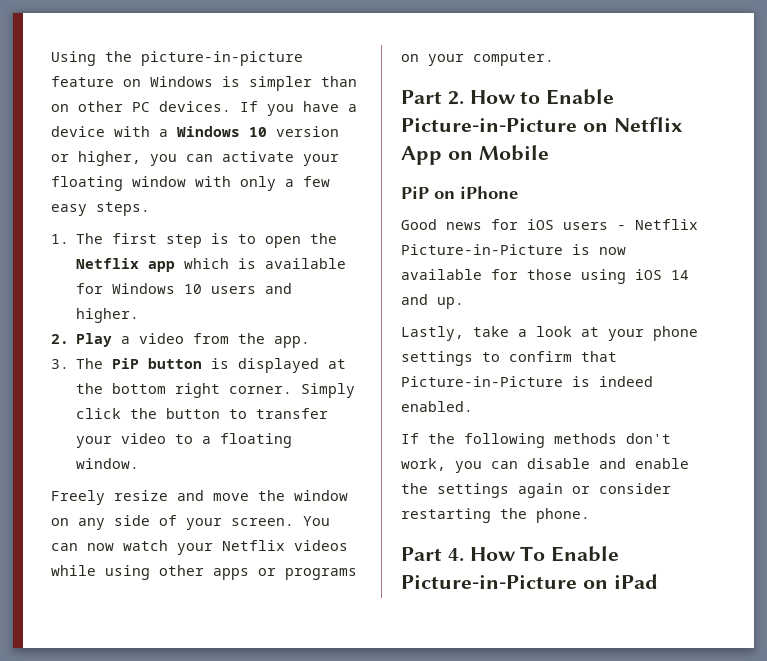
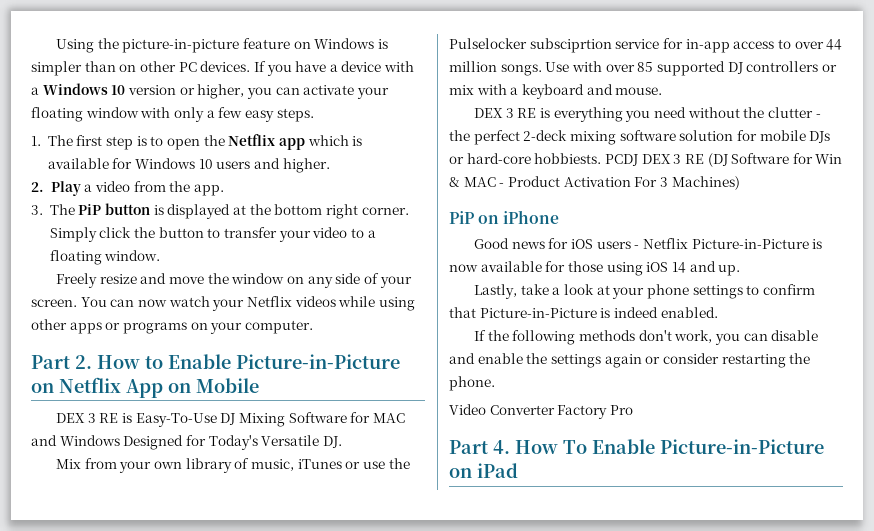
(549, 153) none -> [56,412,405,427] [31,435,342,450] [56,458,410,473] [449,38,843,53] [449,61,837,76] [449,84,663,99] [474,107,821,122] [449,130,831,145] [449,153,843,167] [449,176,740,190] // DEX 3 RE is Easy-To-Use DJ Mixing Software for MAC and Windows Designed for Today's Versatile DJ. // Mix from your own library of music, iTunes or use the Pulselocker subsciprtion service for in-app access to over 44 million songs. Use with over 85 supported DJ controllers or mix with a keyboard and mouse. // DEX 3 RE is everything you need without the clutter - the perfect 2-deck mixing software solution for mobile DJs or hard-core hobbiests. PCDJ DEX 3 RE (DJ Software for Win & MAC - Product Activation For 3 Machines)
(590, 515) none -> [449,404,633,419] // Video Converter Factory Pro

